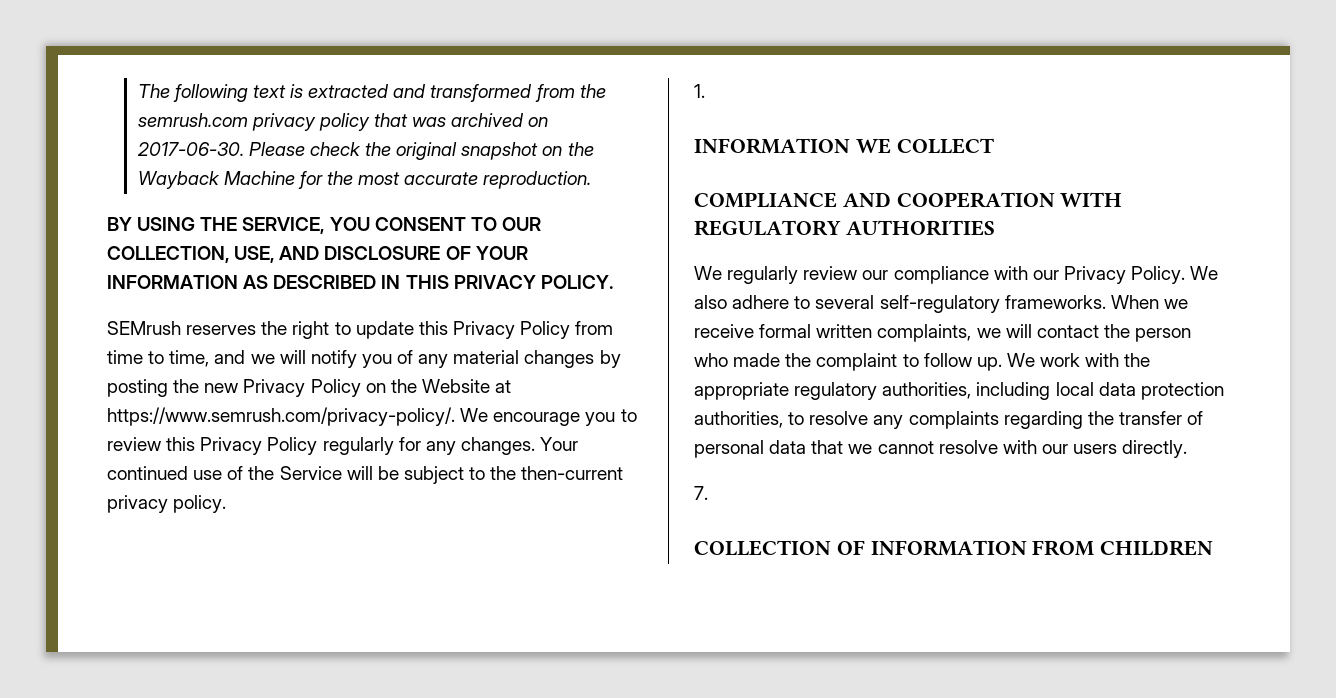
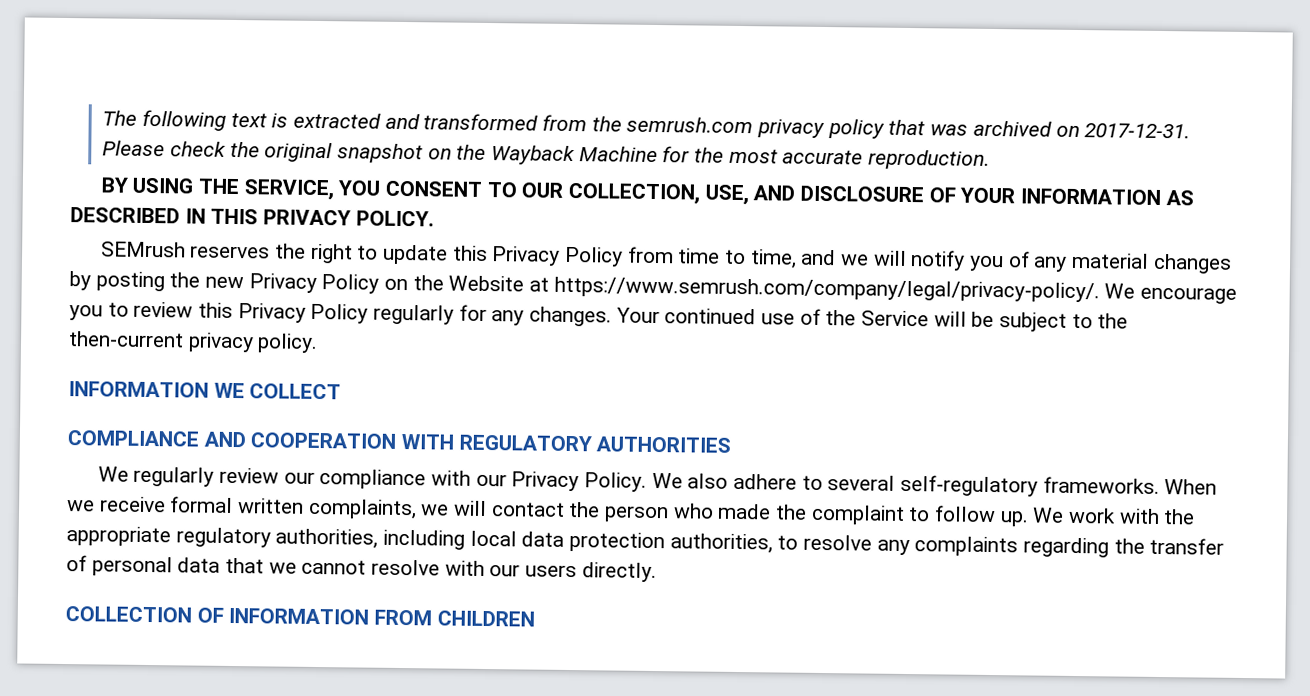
[136,142,244,156] 2017-06-30. -> [1084,123,1191,139] 2017-12-31.
[107,407,455,426] https://www.semrush.com/privacy-policy/. -> [553,276,1100,303] https://www.semrush.com/company/legal/privacy-policy/.
[694,84,705,98] // 1. -> (319, 343) none
[694,486,708,500] // 7. -> (657, 572) none

